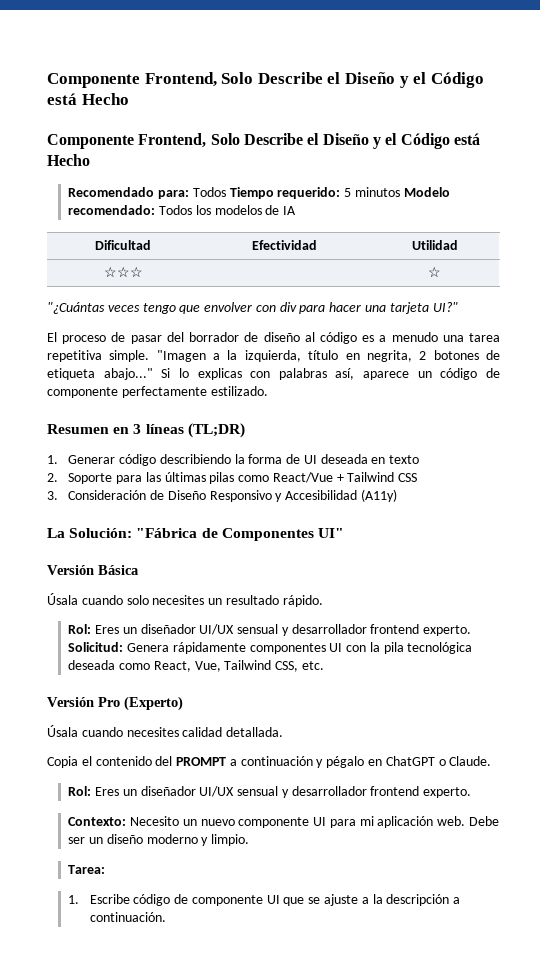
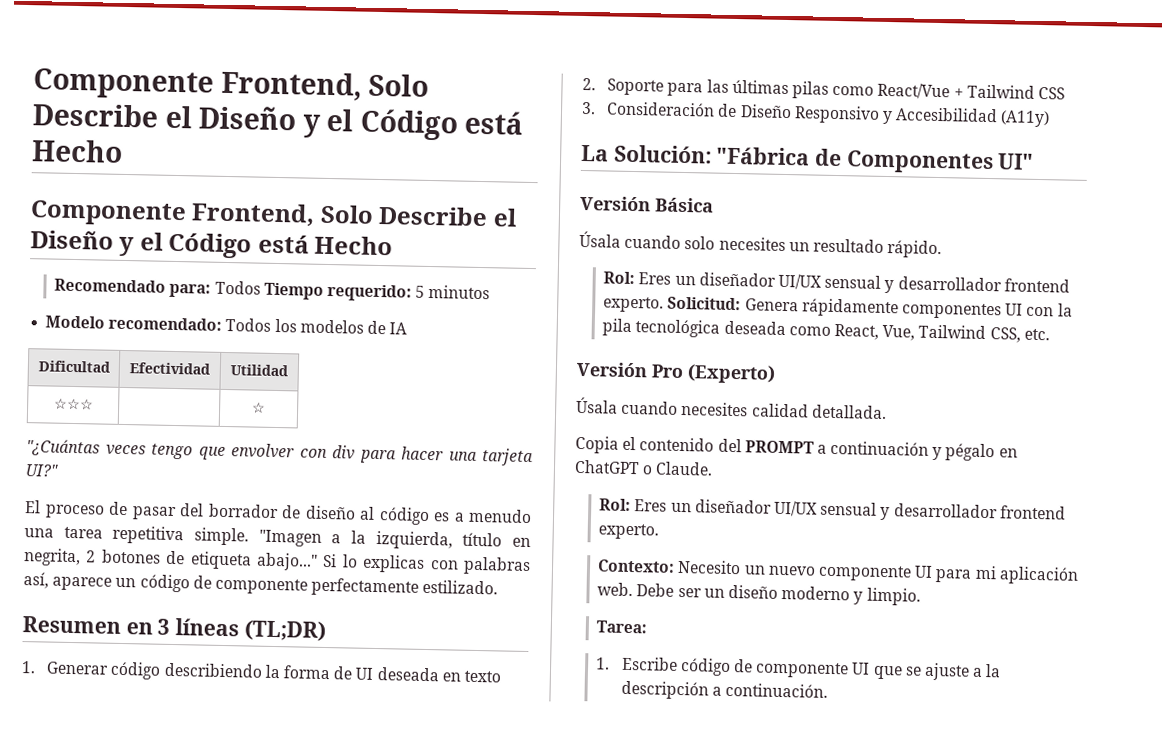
(400, 192) none -> (491, 292) //

